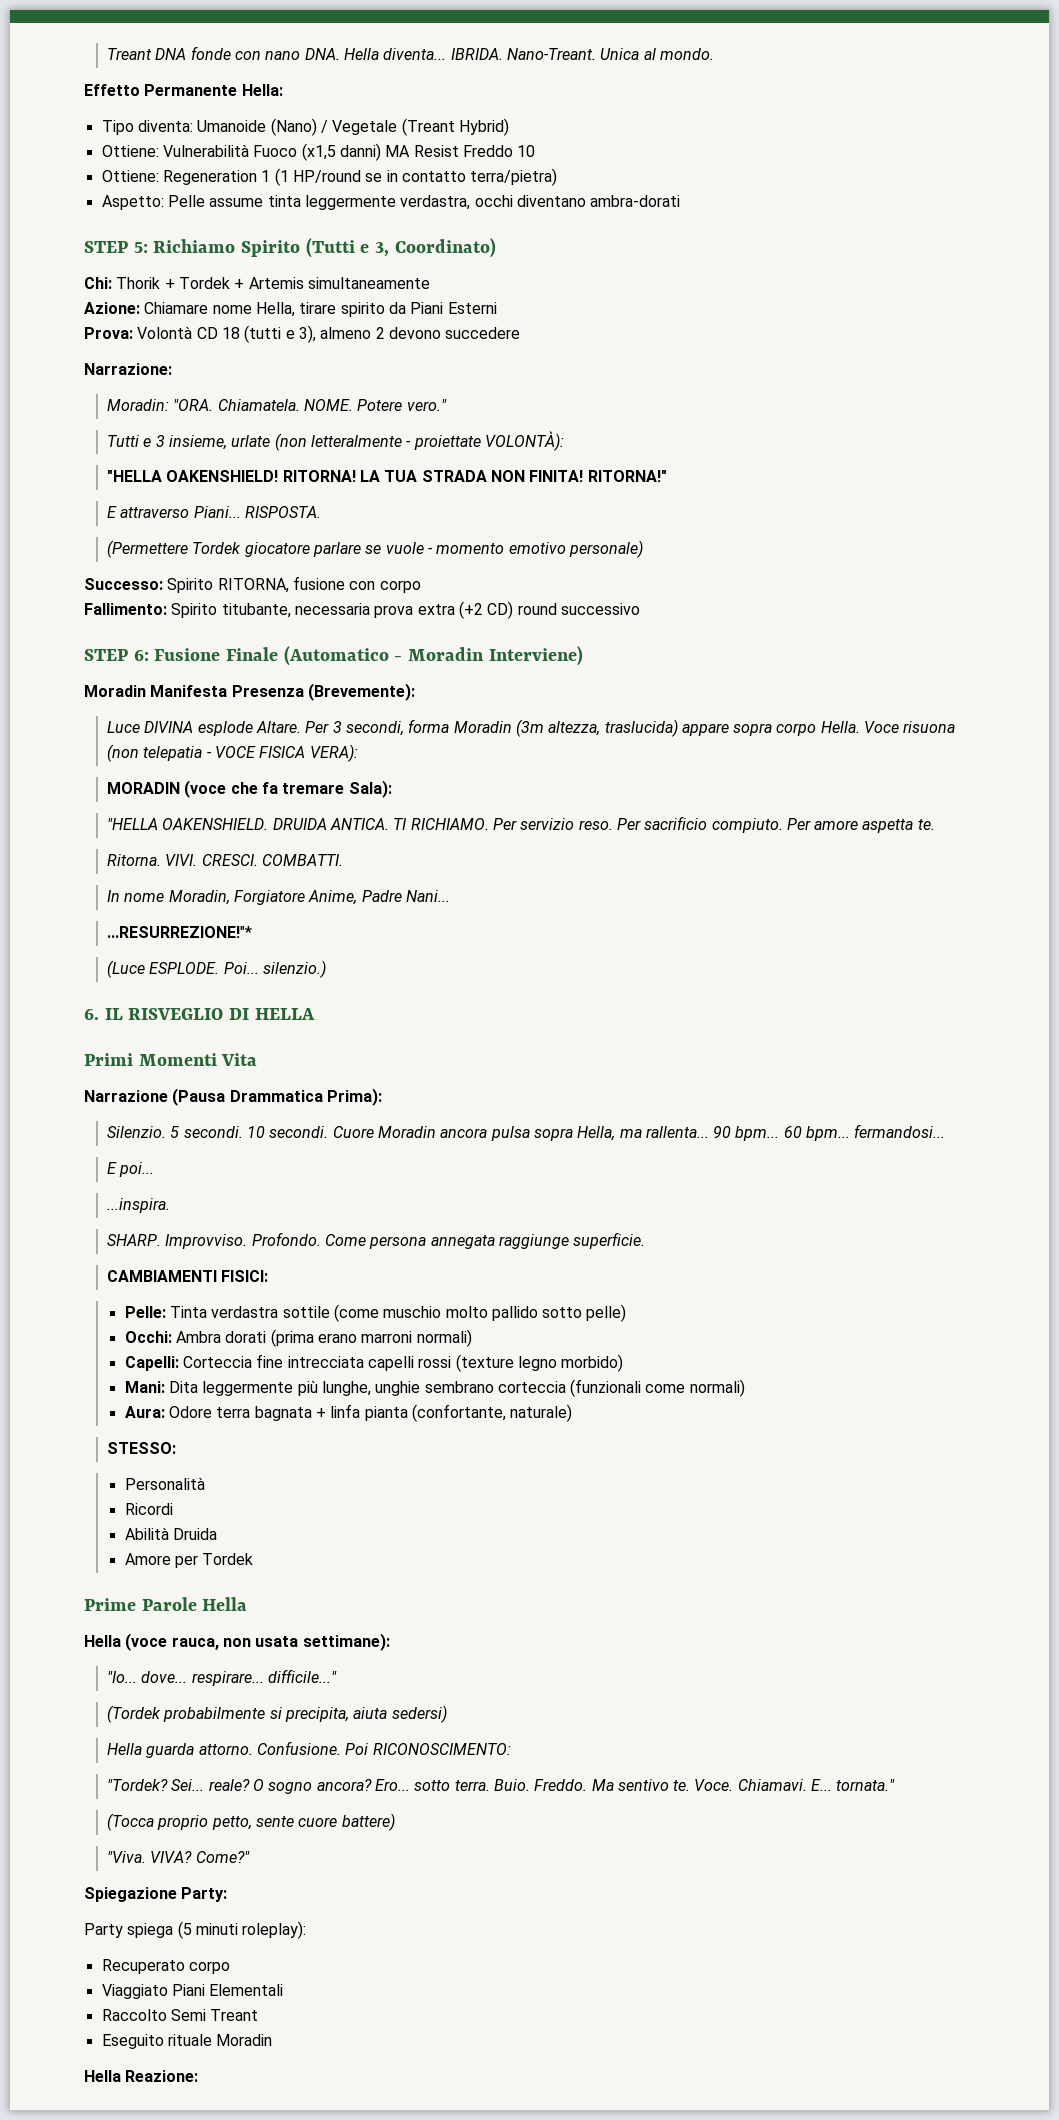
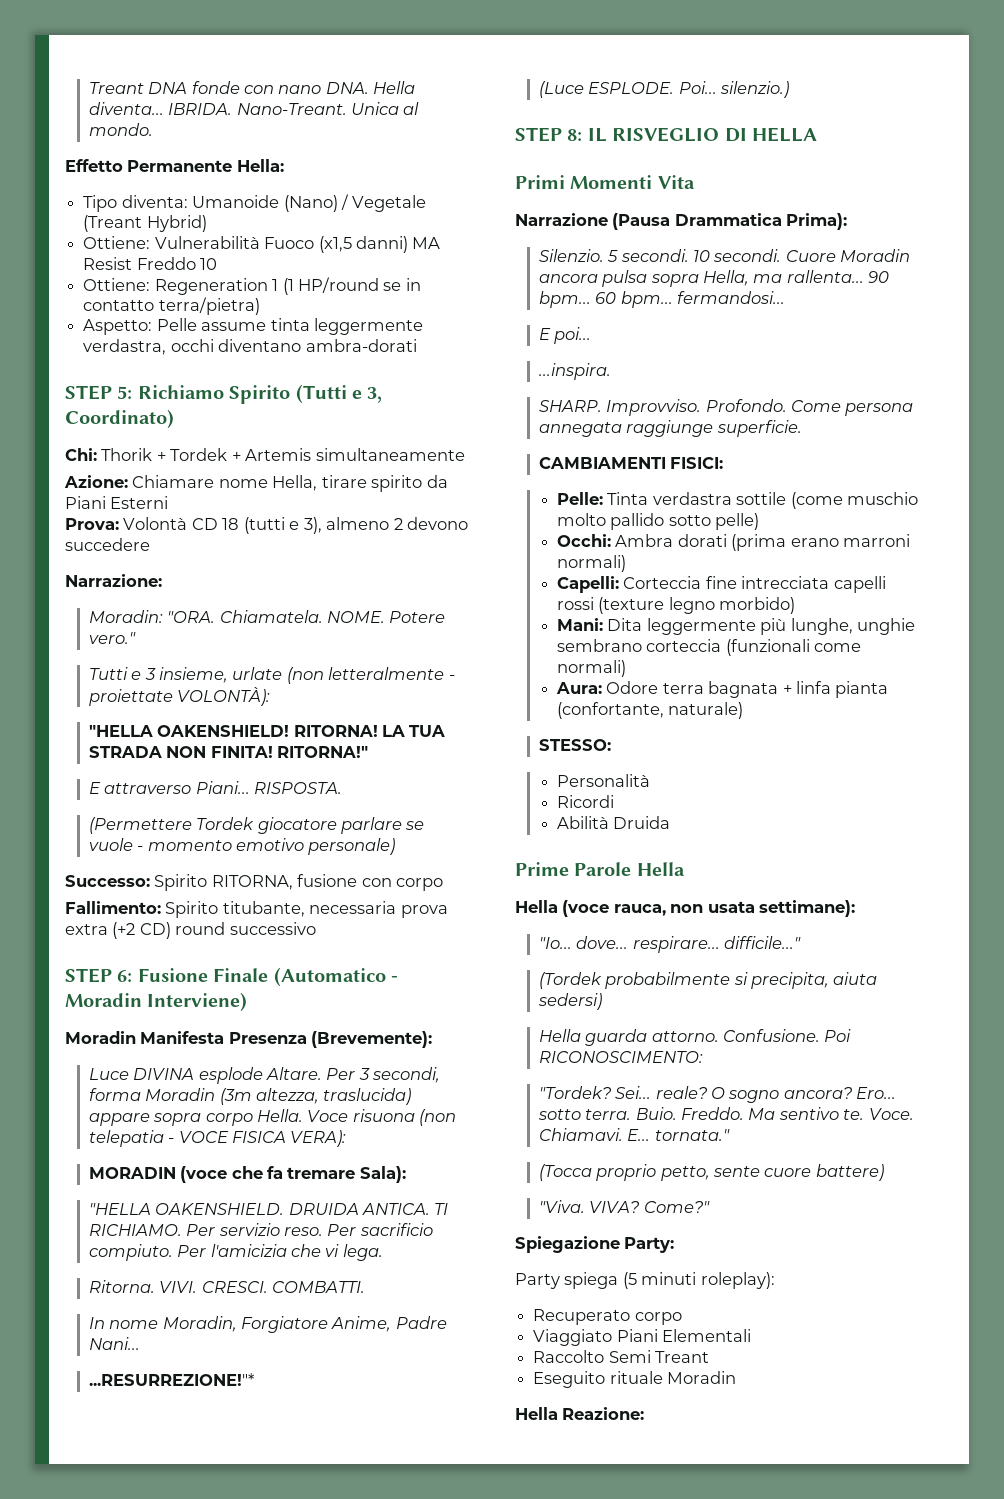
[814,819,935,833] amore aspetta te. -> [210,1244,383,1261] l'amicizia che vi lega.
[84,1009,99,1020] 6. -> [515,127,583,142] STEP 8:
[124,1553,254,1568] // Amore per Tordek -> (671, 822) none

